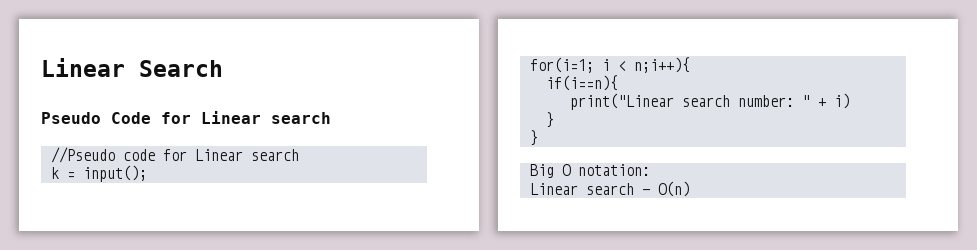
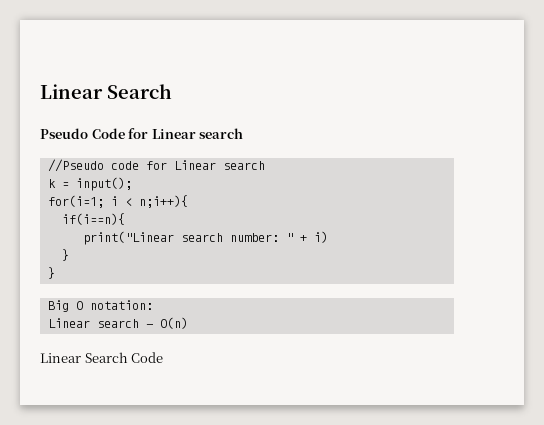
(690, 189) none -> [40,352,164,363] // Linear Search Code

